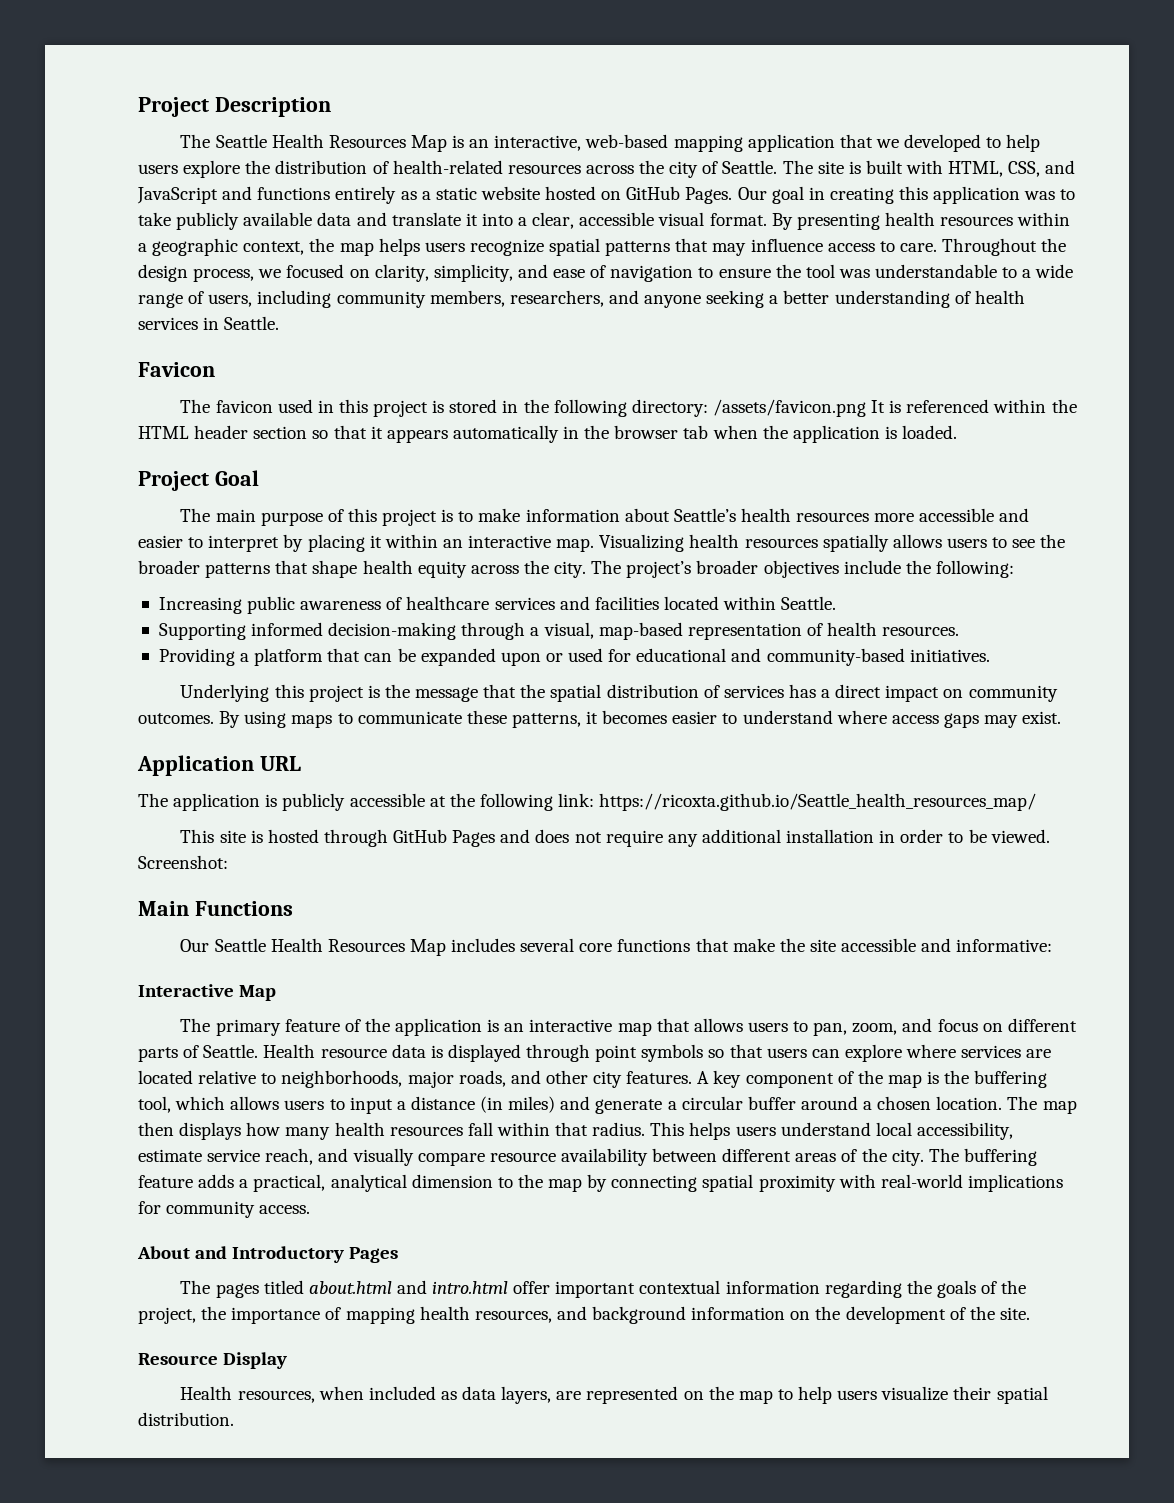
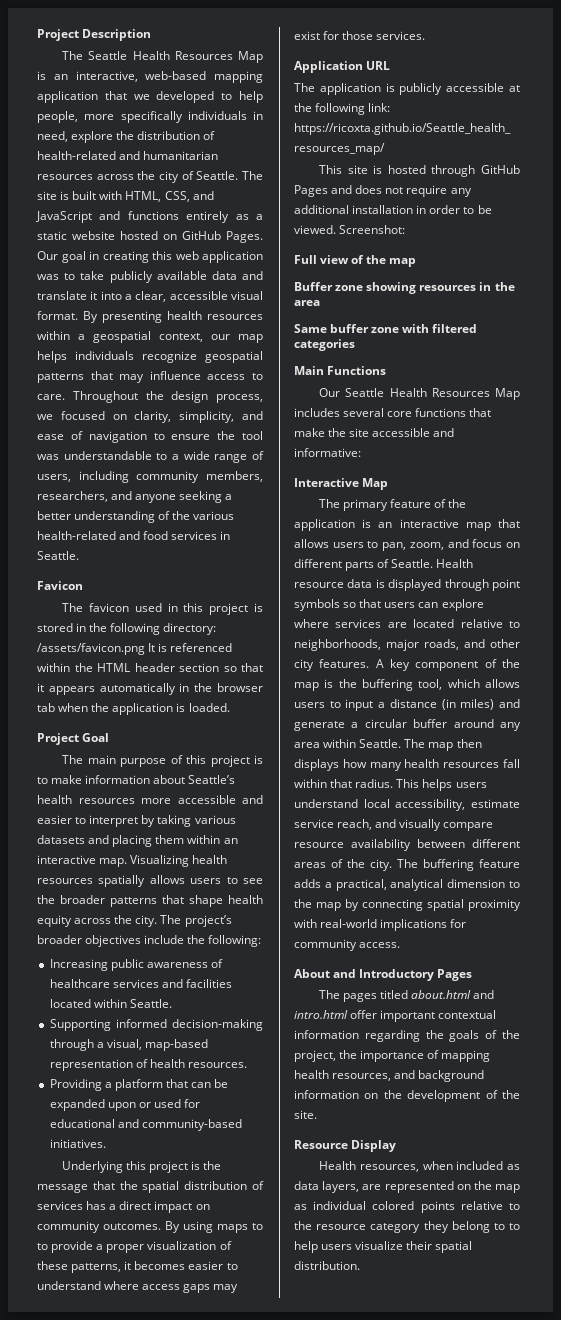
[138,164,178,174] users -> [37,111,263,123] [37,131,68,142] people, more specifically individuals in need,
(503, 167) none -> [119,151,219,160] and humanitarian
(929, 193) none -> [175,251,199,260] web
[152,238,601,256] geographic context, the map helps users recognize spatial -> [93,331,263,343] [37,351,263,363] geospatial context, our map helps individuals recognize geospatial
[974,290,1025,304] health -> [172,511,235,520] [37,531,169,540] the various health-related and food
[307,534,382,552] placing it -> [157,815,236,827] [37,835,185,847] taking various datasets and placing them
[357,711,462,724] communicate -> [37,1241,232,1253] to provide a proper visualization of
[1022,711,1062,724] exist. -> [294,31,426,40] exist for those services.
(228, 862) none -> [294,255,417,267] [294,282,515,294] [294,300,320,306] [294,324,478,333] [294,339,355,351] // Full view of the map // Buffer zone showing resources in the area // Same buffer zone with filtered categories
[863,1096,1003,1110] a chosen location. -> [500,722,521,731] [294,739,402,748] any area within Seattle.
(773, 1397) none -> [294,1201,520,1213] [294,1221,505,1233] as individual colored points relative to the resource category they belong to

